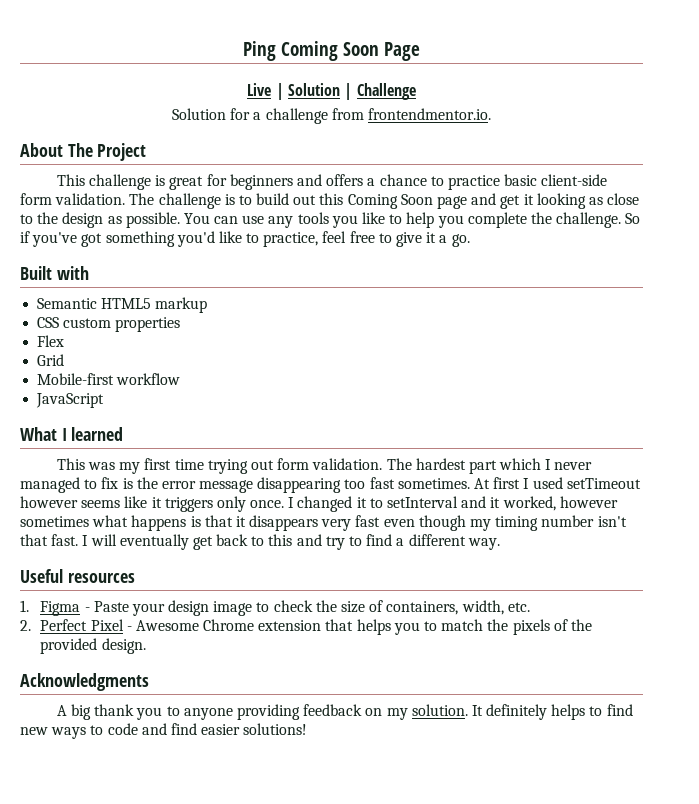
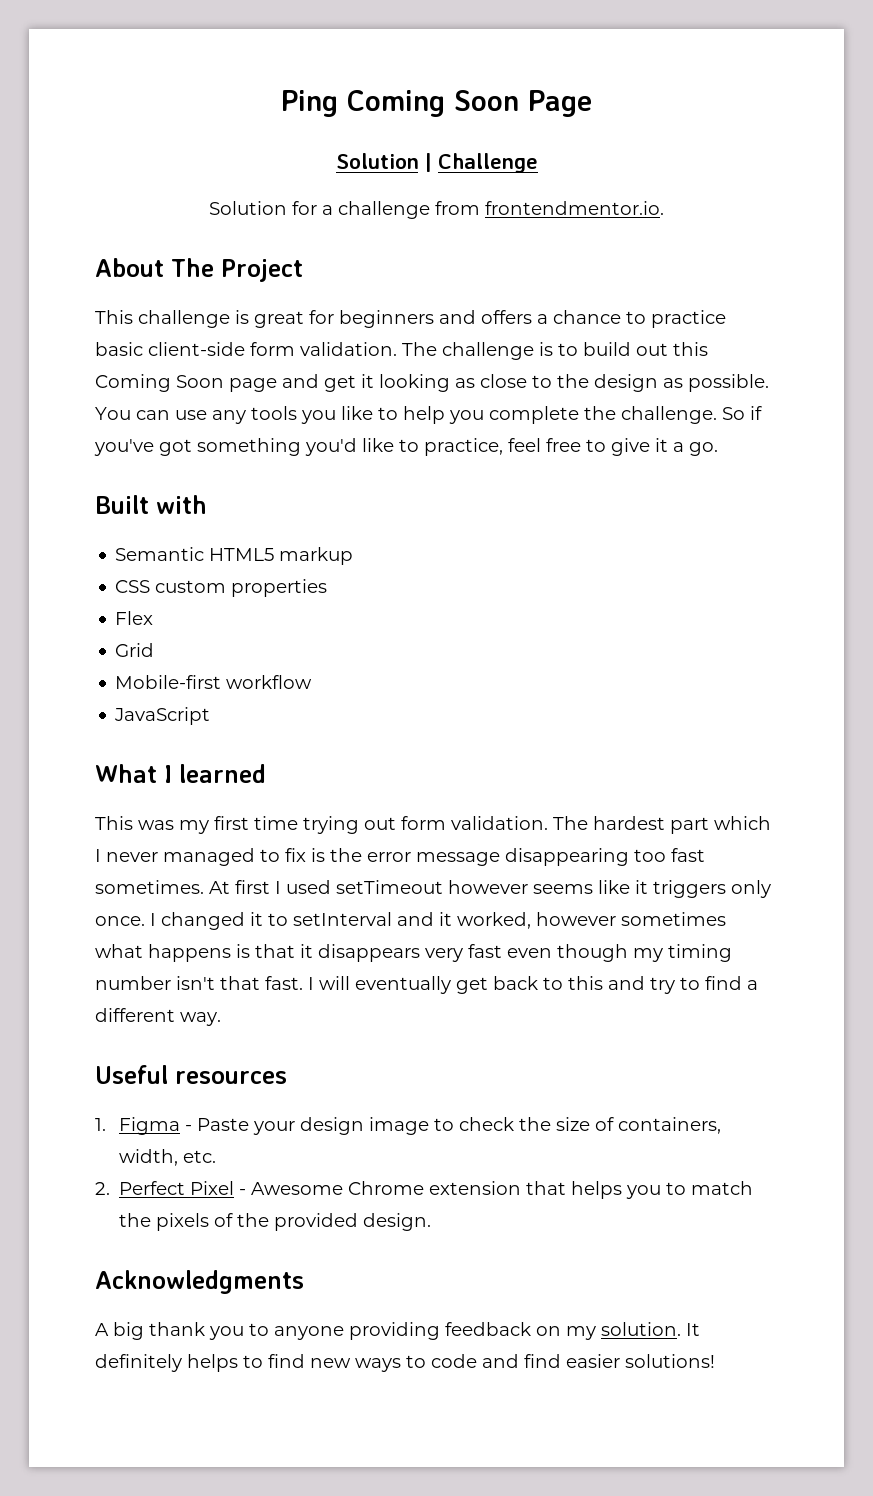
[247,83,284,100] Live | -> (592, 103) none

